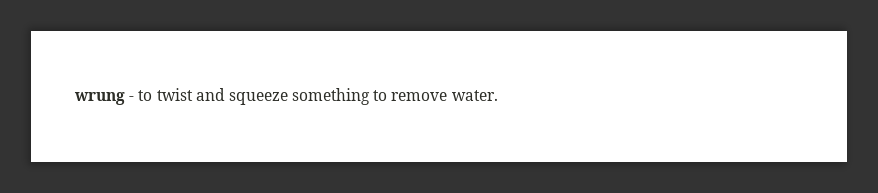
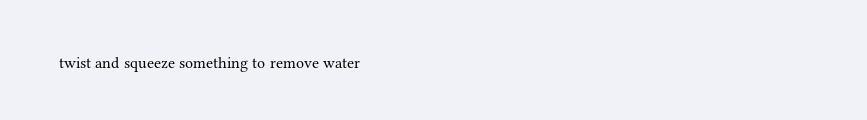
[74,90,153,105] wrung - to -> (59, 62) none
[451,90,498,101] water. -> [322,58,360,68] water

